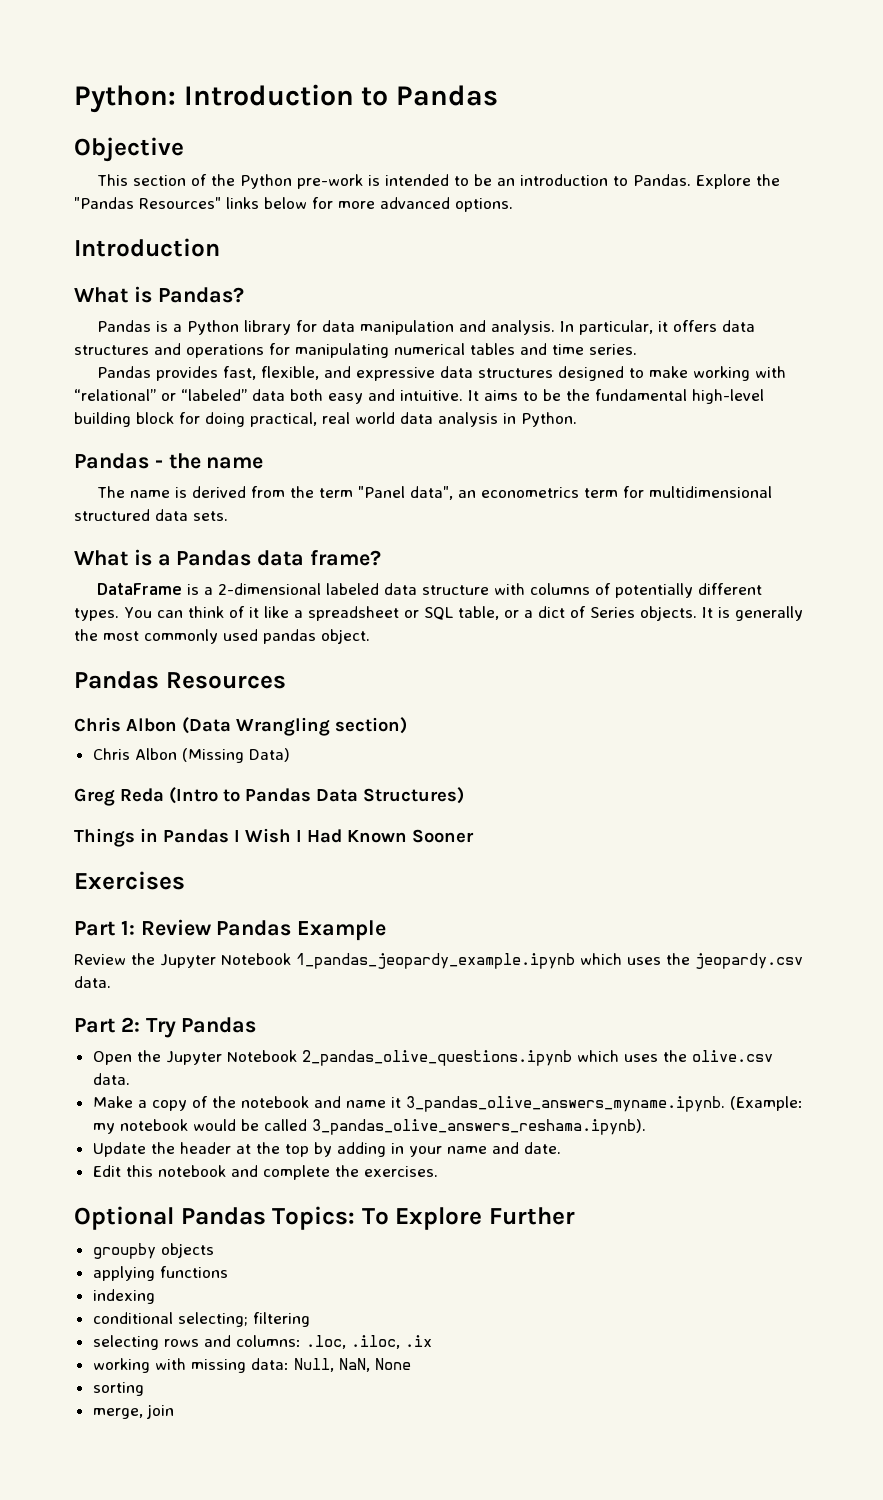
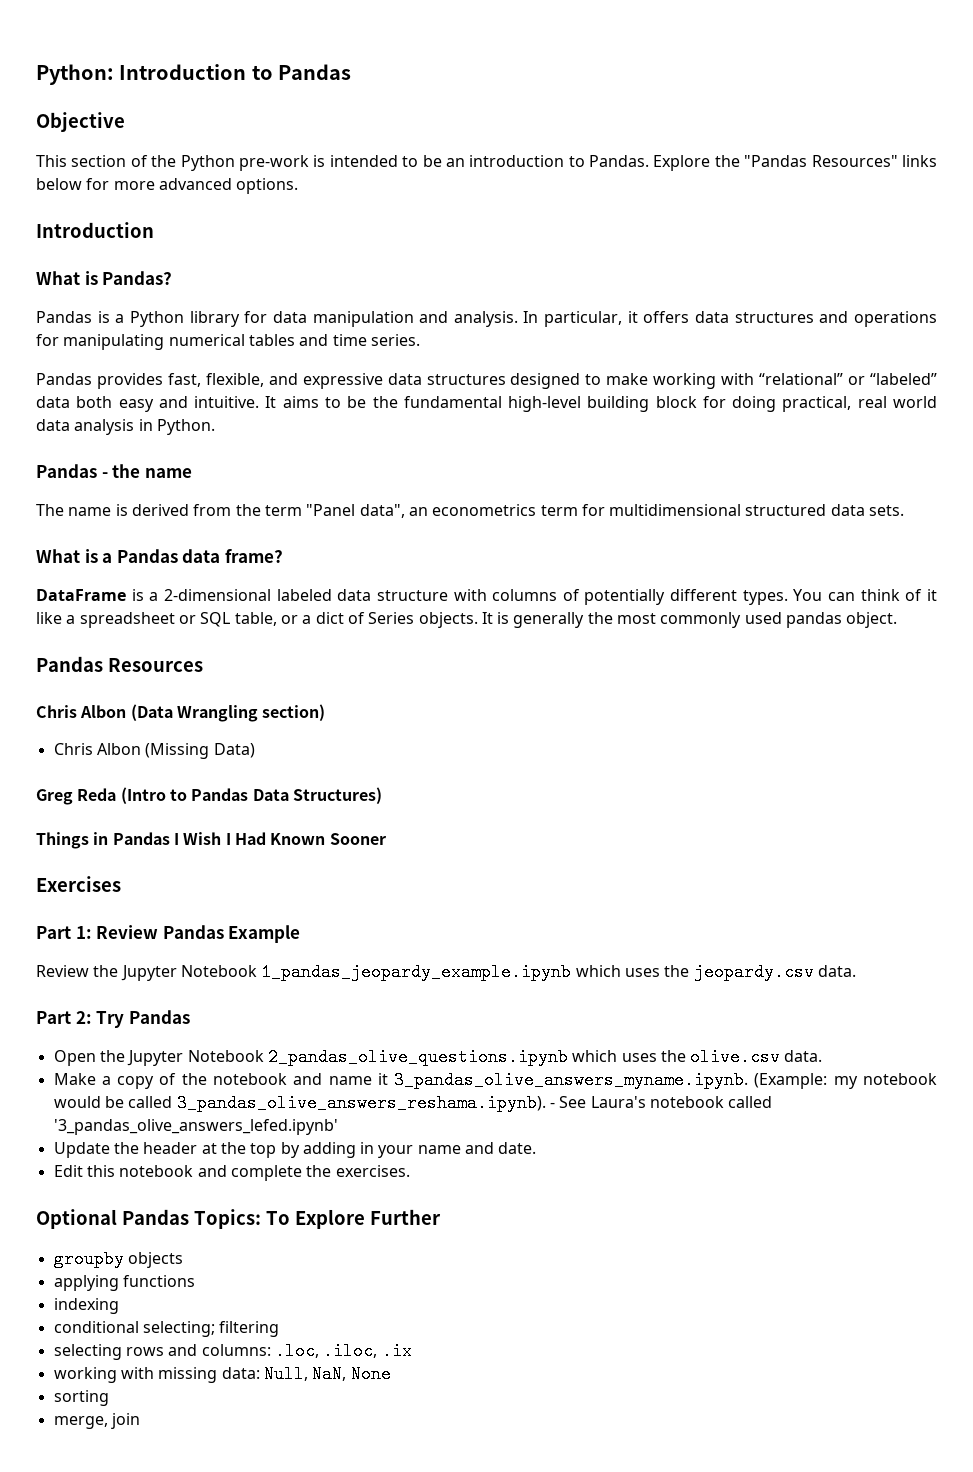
(646, 1127) none -> [549,1096,773,1108] [53,1119,338,1135] - See Laura's notebook called '3_pandas_olive_answers_lefed.ipynb'

